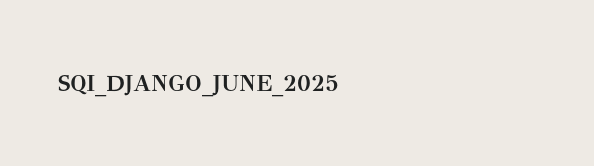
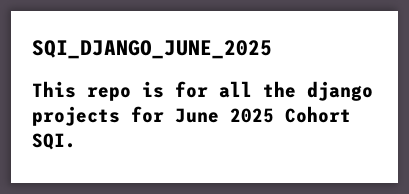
(339, 85) none -> [32,81,373,101] [32,106,351,126] [32,133,76,150] // This repo is for all the django projects for June 2025 Cohort SQI.

